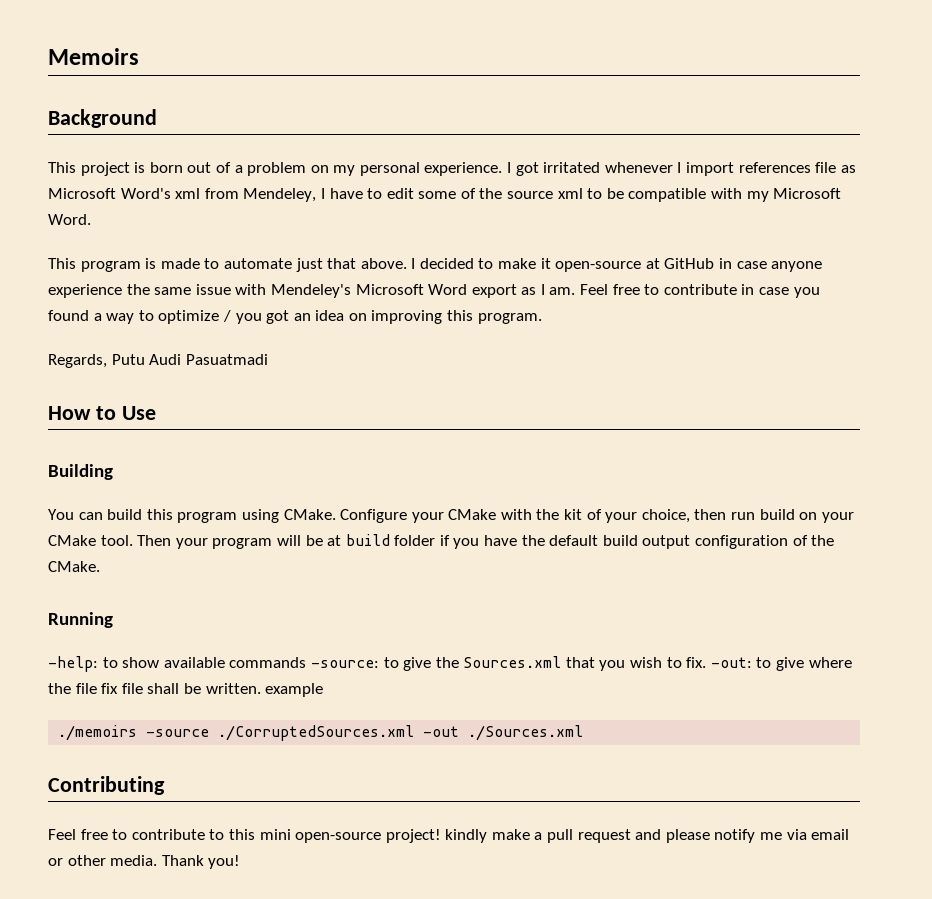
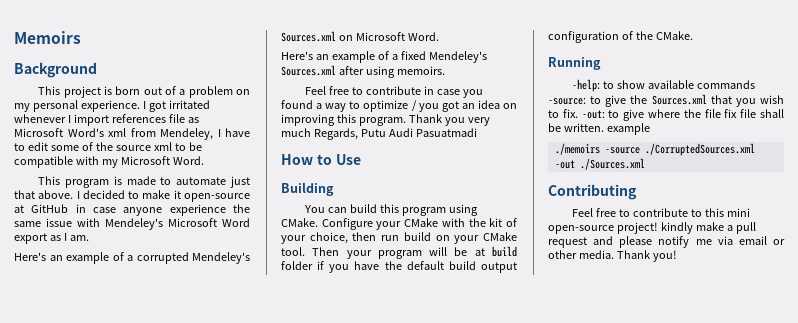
(576, 291) none -> [14,252,250,264] [281,31,439,42] [281,51,487,63] [281,65,445,78] // Here's an example of a corrupted Mendeley's Sources.xml on Microsoft Word. // Here's an example of a fixed Mendeley's Sources.xml after using memoirs. //
(542, 318) // -> [408,114,490,126] [281,128,311,137] Thank you very much

